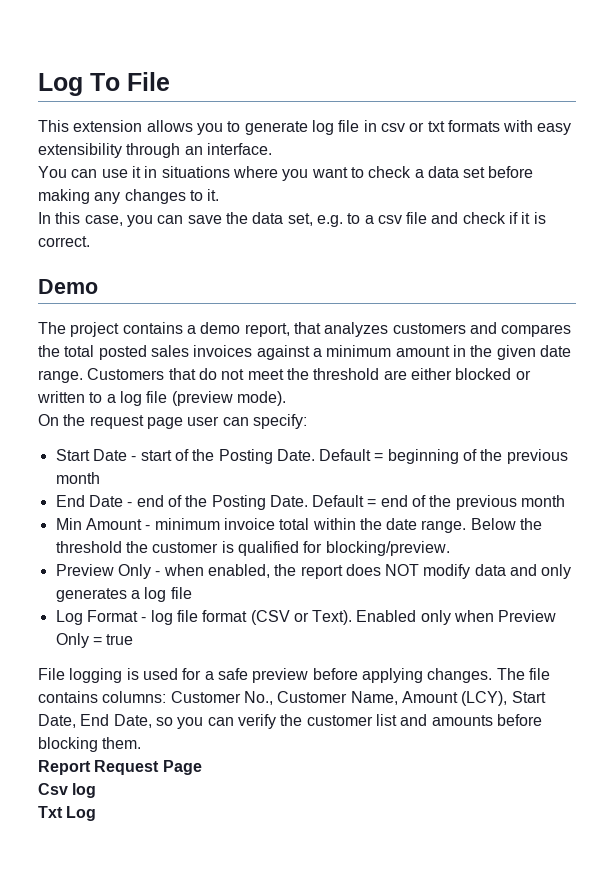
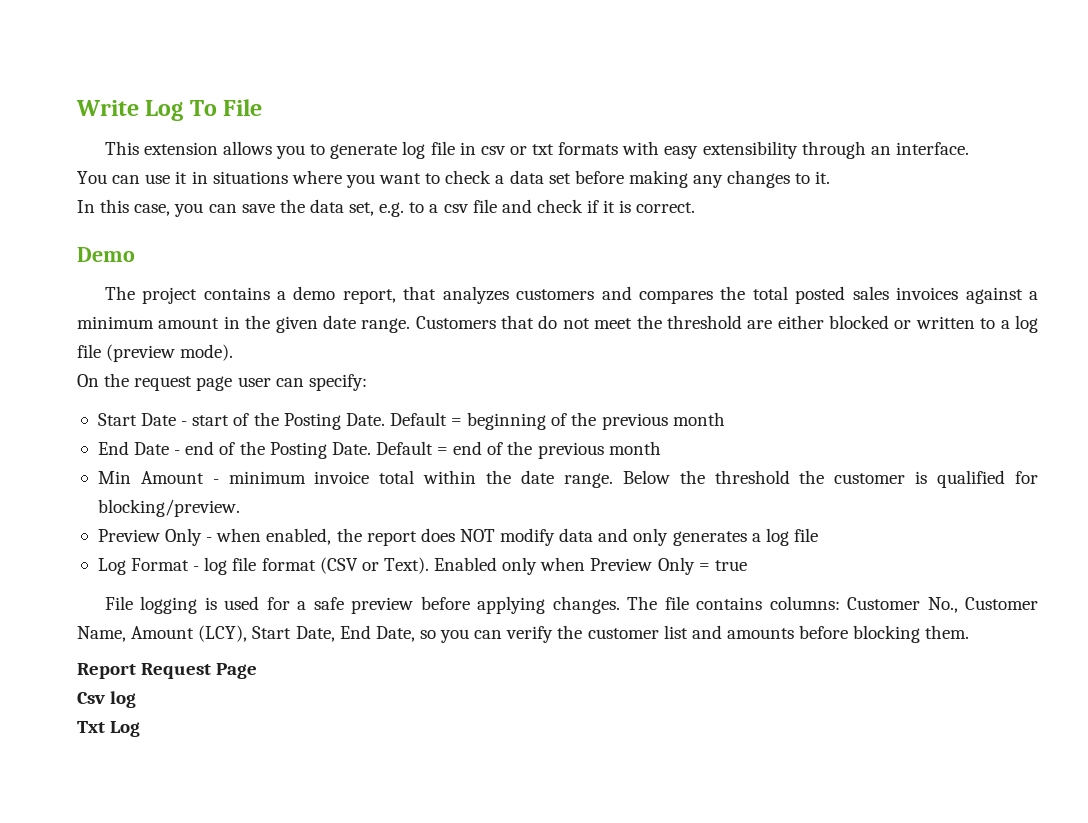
(38, 84) none -> [76,100,139,116] Write

